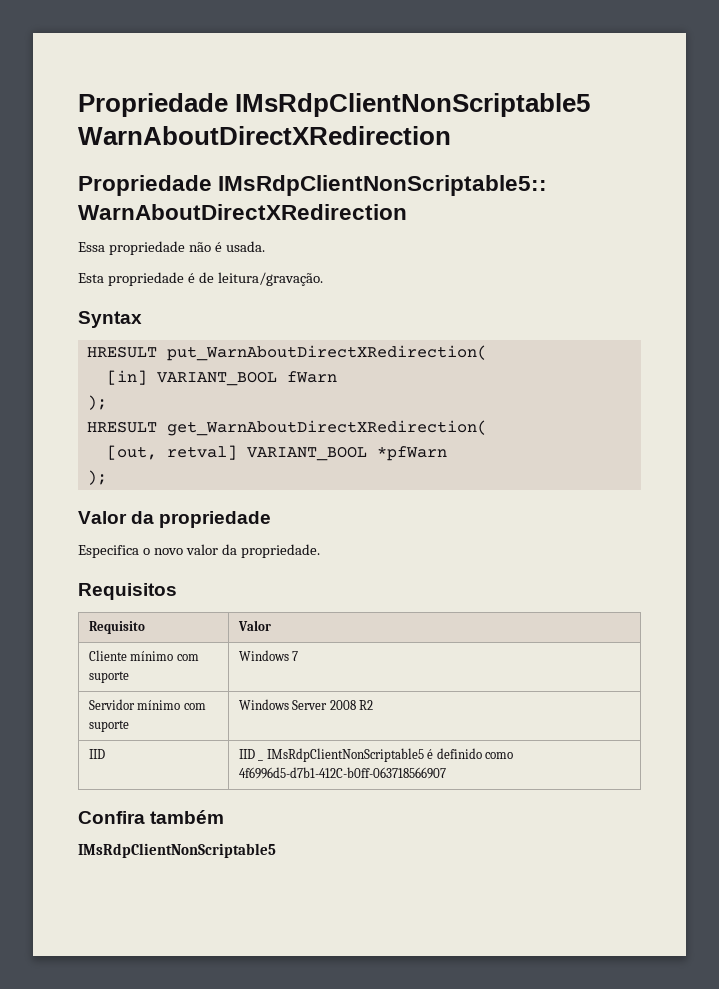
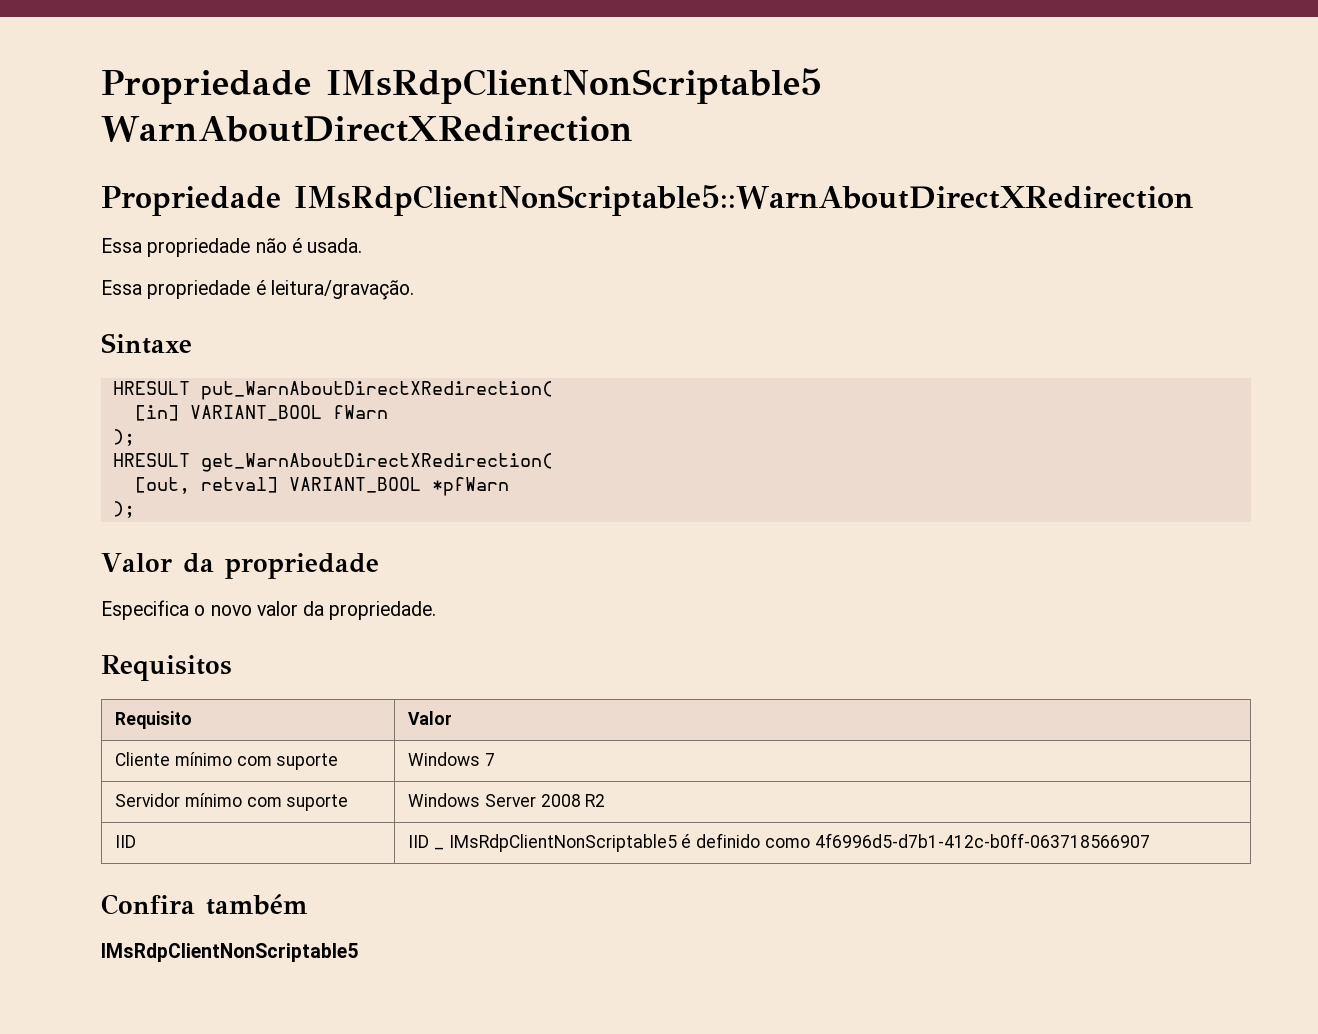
[218,175,548,196] [78,204,407,220] IMsRdpClientNonScriptable5:: WarnAboutDirectXRedirection -> [294,185,1193,216] IMsRdpClientNonScriptable5::WarnAboutDirectXRedirection
[78,273,104,283] Esta -> [101,280,142,295] Essa
[198,272,214,283] de -> (266, 287) none
[78,311,142,328] Syntax -> [101,333,192,354] Sintaxe
[238,767,446,779] 4f6996d5-d7b1-412C-b0ff-063718566907 -> [814,833,1150,848] 4f6996d5-d7b1-412c-b0ff-063718566907

